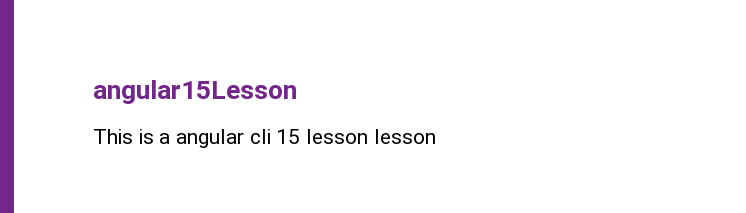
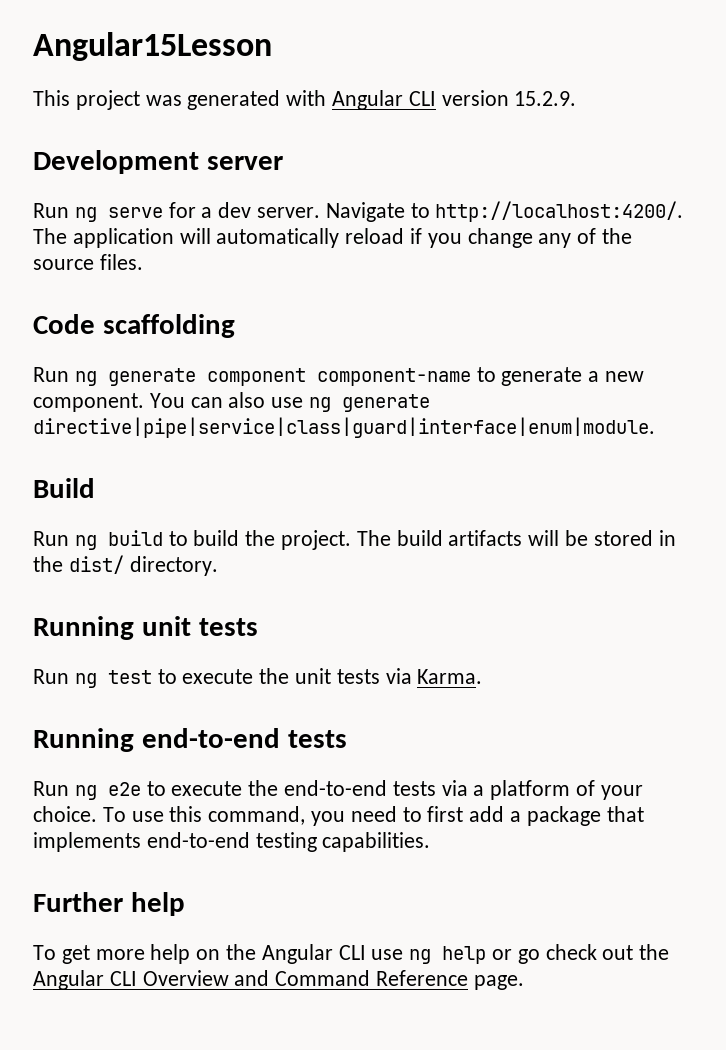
[93,80,297,104] angular15Lesson -> [33,32,272,61] Angular15Lesson
[138,129,436,148] is a angular cli 15 lesson lesson -> [75,90,577,110] [33,150,283,174] [33,201,684,222] [33,228,633,248] [33,254,143,270] [33,314,235,338] [33,367,645,386] [33,392,431,412] [33,417,655,438] [33,478,95,498] [33,530,676,550] [33,555,218,576] [33,616,258,640] [33,668,483,688] [33,728,347,752] [33,780,643,800] [33,806,644,826] [33,832,431,852] [33,892,185,916] [33,944,670,964] [33,970,524,990] project was generated with Angular CLI version 15.2.9. // Development server // Run ng serve for a dev server. Navigate to http://localhost:4200/. The application will automatically reload if you change any of the source files. // Code scaffolding // Run ng generate component component-name to generate a new component. You can also use ng generate directive|pipe|service|class|guard|interface|enum|module. // Build // Run ng build to build the project. The build artifacts will be stored in the dist/ directory. // Running unit tests // Run ng test to execute the unit tests via Karma. // Running end-to-end tests // Run ng e2e to execute the end-to-end tests via a platform of your choice. To use this command, you need to first add a package that implements end-to-end testing capabilities. // Further help // To get more help on the Angular CLI use ng help or go check out the Angular CLI Overview and Command Reference page.

